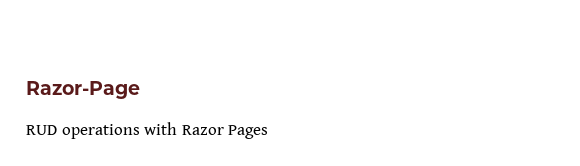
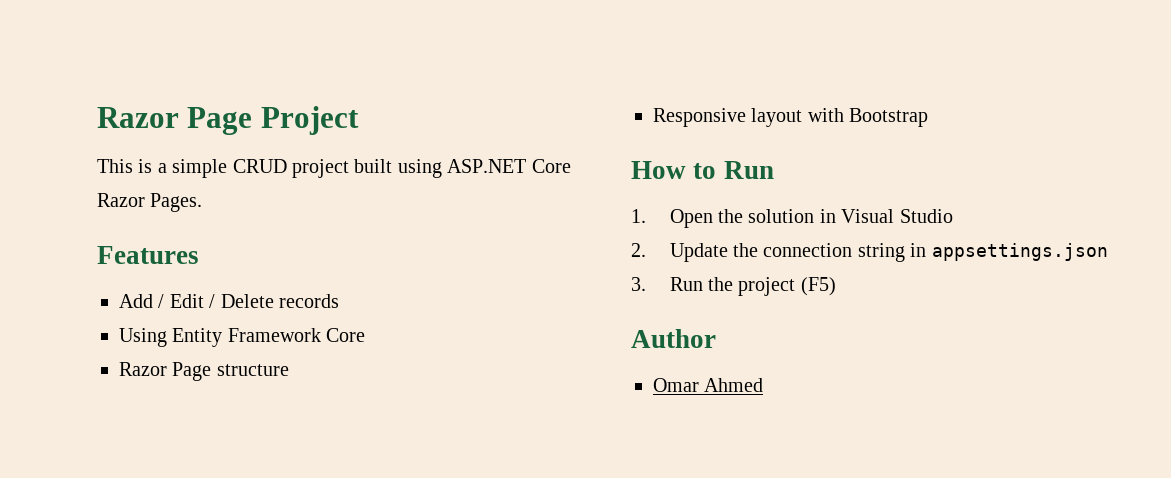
[26,81,140,99] [26,122,269,139] Razor-Page // RUD operations with Razor Pages -> [97,106,359,135] [97,159,571,178] [97,193,203,212] [97,246,199,264] [119,294,339,308] [119,328,366,347] [119,362,289,381] [653,108,929,127] [631,161,774,179] [631,209,953,228] [631,243,1108,262] [631,277,836,296] [631,329,716,348] [653,378,764,392] Razor Page Project // This is a simple CRUD project built using ASP.NET Core Razor Pages. // Features // Add / Edit / Delete records // Using Entity Framework Core // Razor Page structure // Responsive layout with Bootstrap // How to Run // 1. Open the solution in Visual Studio // 2. Update the connection string in appsettings.json // 3. Run the project (F5) // Author // Omar Ahmed

